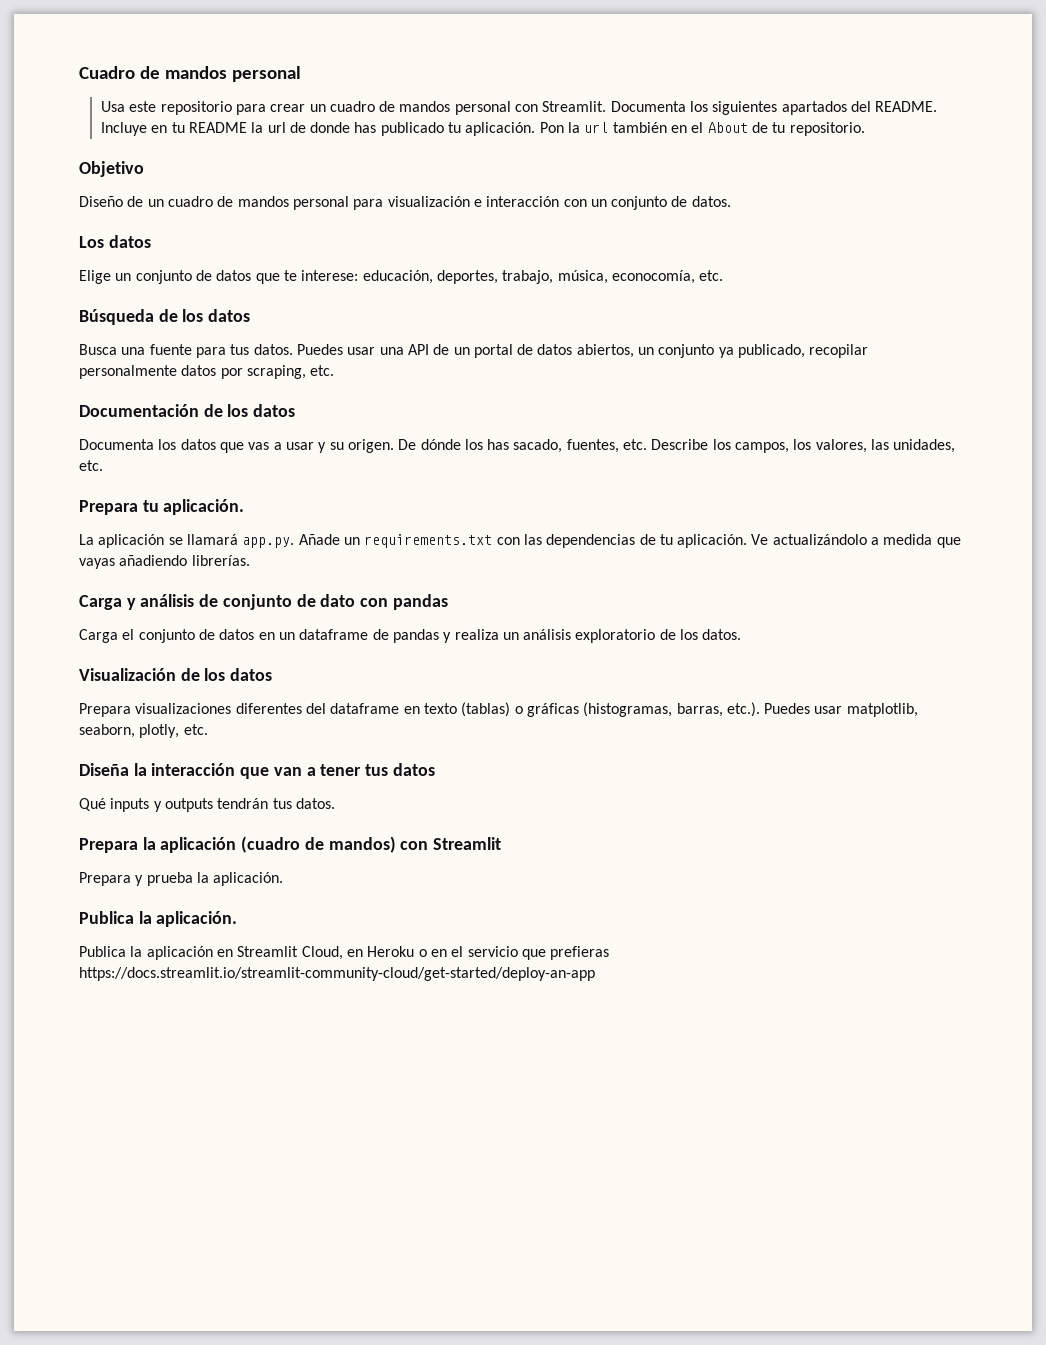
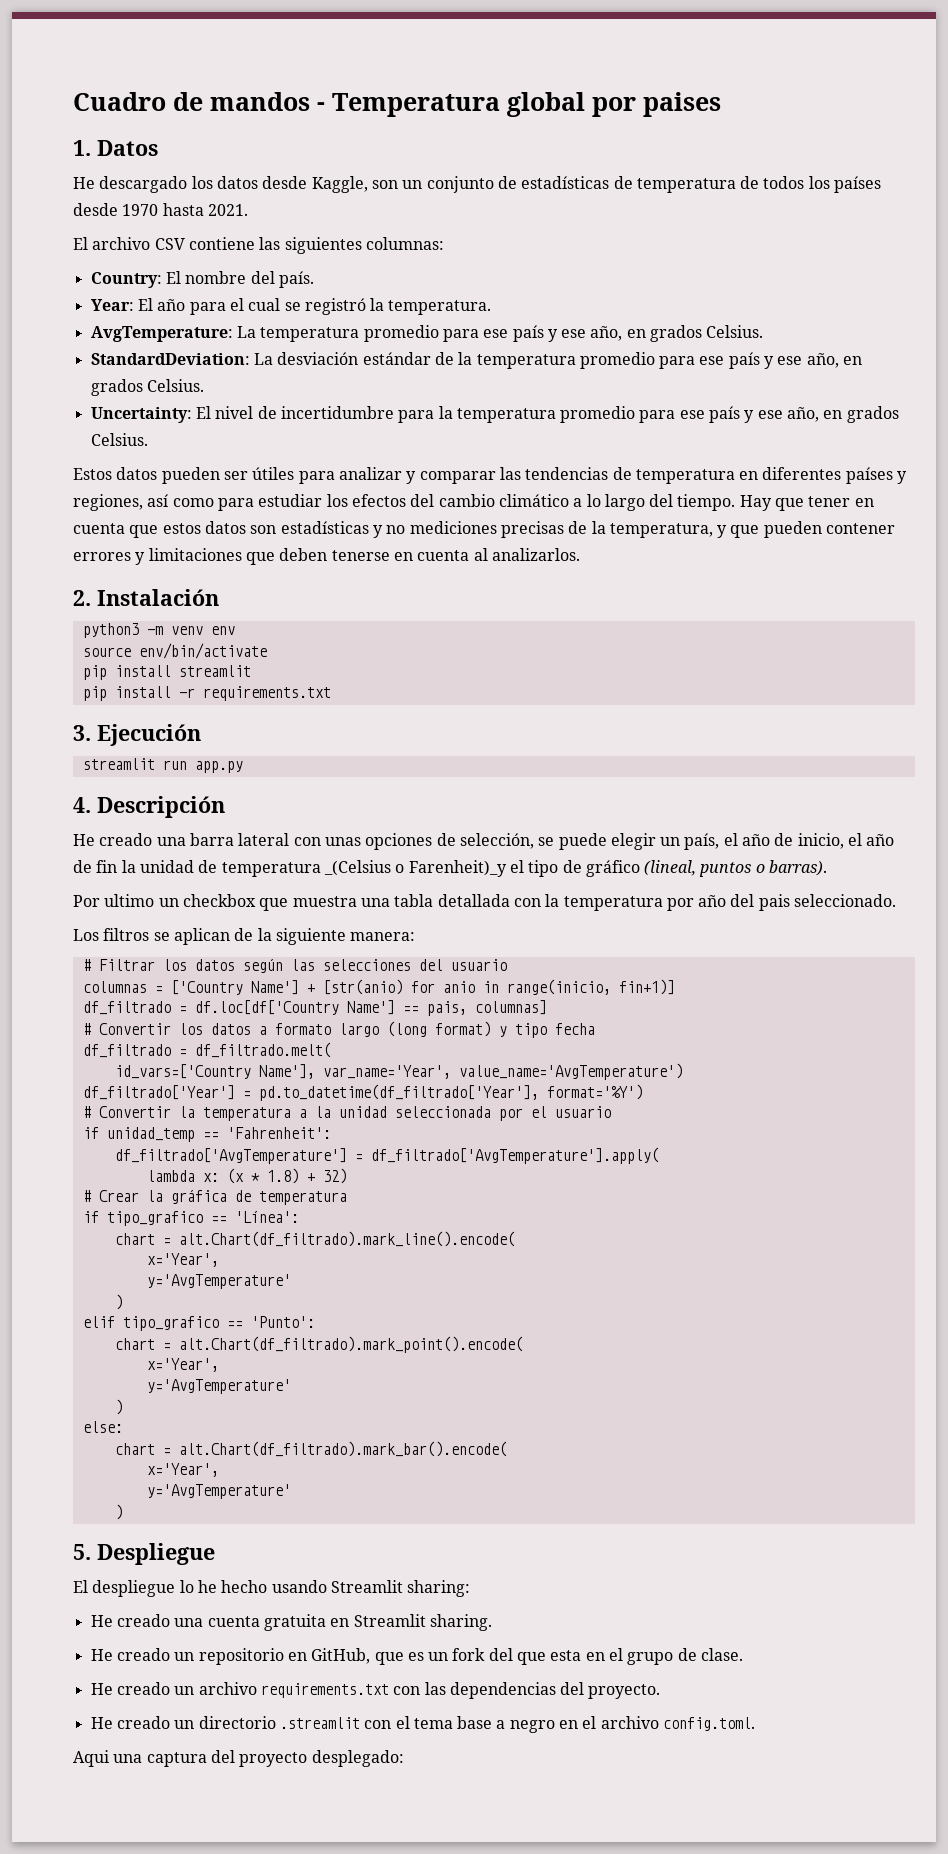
[231,66,301,82] [100,101,938,115] [100,122,865,136] [79,161,144,177] [79,196,731,210] [79,235,151,248] [79,270,724,284] [79,309,251,325] [79,344,869,358] [79,365,335,379] [79,404,296,417] [79,439,956,453] [79,460,103,471] [79,499,245,515] [79,534,961,548] [79,555,250,569] [79,594,448,610] [79,629,742,643] [79,668,273,681] [79,702,918,717] [79,724,208,738] [79,763,435,779] [79,798,335,812] [79,836,502,853] [79,872,284,886] [79,911,238,927] [79,946,610,960] [79,967,595,981] personal // Usa este repositorio para crear un cuadro de mandos personal con Streamlit. Documenta los siguientes apartados del README. Incluye en tu README la url de donde has publicado tu aplicación. Pon la url también en el About de tu repositorio. // Objetivo // Diseño de un cuadro de mandos personal para visualización e interacción con un conjunto de datos. // Los datos // Elige un conjunto de datos que te interese: educación, deportes, trabajo, música, econocomía, etc. // Búsqueda de los datos // Busca una fuente para tus datos. Puedes usar una API de un portal de datos abiertos, un conjunto ya publicado, recopilar personalmente datos por scraping, etc. // Documentación de los datos // Documenta los datos que vas a usar y su origen. De dónde los has sacado, fuentes, etc. Describe los campos, los valores, las unidades, etc. // Prepara tu aplicación. // La aplicación se llamará app.py. Añade un requirements.txt con las dependencias de tu aplicación. Ve actualizándolo a medida que vayas añadiendo librerías. // Carga y análisis de conjunto de dato con pandas // Carga el conjunto de datos en un dataframe de pandas y realiza un análisis exploratorio de los datos. // Visualización de los datos // Prepara visualizaciones diferentes del dataframe en texto (tablas) o gráficas (histogramas, barras, etc.). Puedes usar matplotlib, seaborn, plotly, etc. // Diseña la interacción que van a tener tus datos // Qué inputs y outputs tendrán tus datos. // Prepara la aplicación (cuadro de mandos) con Streamlit // Prepara y prueba la aplicación. // Publica la aplicación. // Publica la aplicación en Streamlit Cloud, en Heroku o en el servicio que prefieras https://docs.streamlit.io/streamlit-community-cloud/get-started/deploy-an-app -> [317,92,721,117] [73,140,158,156] [73,176,882,193] [73,203,248,216] [73,237,444,254] [90,271,314,288] [90,298,492,315] [90,325,764,342] [90,352,863,369] [90,379,204,396] [90,406,899,423] [90,433,148,446] [73,467,908,484] [73,494,874,511] [73,521,896,538] [73,548,580,565] [73,589,219,606] [82,623,235,638] [82,643,267,659] [82,665,251,680] [82,686,331,701] [73,724,201,746] [82,758,243,773] [73,796,225,818] [73,833,895,850] [73,860,828,877] [73,894,897,911] [73,928,416,945] [82,959,507,973] [82,979,675,995] [82,1000,547,1016] [82,1021,595,1038] [82,1042,331,1058] [114,1063,683,1080] [82,1084,643,1101] [82,1106,611,1121] [82,1127,331,1142] [114,1147,659,1164] [146,1168,347,1184] [82,1189,347,1205] [82,1211,299,1226] [114,1231,515,1247] [146,1253,219,1267] [146,1274,291,1289] [114,1294,123,1310] [82,1316,315,1331] [114,1336,523,1353] [146,1358,219,1372] [146,1379,291,1394] [114,1399,123,1415] [82,1421,123,1433] [114,1441,507,1457] [146,1463,219,1477] [146,1484,291,1499] [114,1504,123,1520] [73,1543,215,1565] [73,1580,471,1597] [90,1614,492,1631] [90,1648,744,1665] [90,1682,661,1699] [90,1716,756,1733] [73,1750,404,1767] - Temperatura global por paises // 1. Datos // He descargado los datos desde Kaggle, son un conjunto de estadísticas de temperatura de todos los países desde 1970 hasta 2021. // El archivo CSV contiene las siguientes columnas: // Country: El nombre del país. // Year: El año para el cual se registró la temperatura. // AvgTemperature: La temperatura promedio para ese país y ese año, en grados Celsius. // StandardDeviation: La desviación estándar de la temperatura promedio para ese país y ese año, en grados Celsius. // Uncertainty: El nivel de incertidumbre para la temperatura promedio para ese país y ese año, en grados Celsius. // Estos datos pueden ser útiles para analizar y comparar las tendencias de temperatura en diferentes países y regiones, así como para estudiar los efectos del cambio climático a lo largo del tiempo. Hay que tener en cuenta que estos datos son estadísticas y no mediciones precisas de la temperatura, y que pueden contener errores y limitaciones que deben tenerse en cuenta al analizarlos. // 2. Instalación // python3 -m venv env // source env/bin/activate // pip install streamlit // pip install -r requirements.txt // 3. Ejecución // streamlit run app.py // 4. Descripción // He creado una barra lateral con unas opciones de selección, se puede elegir un país, el año de inicio, el año de fin la unidad de temperatura _(Celsius o Farenheit)_y el tipo de gráfico (lineal, puntos o barras). // Por ultimo un checkbox que muestra una tabla detallada con la temperatura por año del pais seleccionado. // Los filtros se aplican de la siguiente manera: // # Filtrar los datos según las selecciones del usuario // columnas = ['Country Name'] + [str(anio) for anio in range(inicio, fin+1)] // df_filtrado = df.loc[df['Country Name'] == pais, columnas] // # Convertir los datos a formato largo (long format) y tipo fecha // df_filtrado = df_filtrado.melt( // id_vars=['Country Name'], var_name='Year', value_name='AvgTemperature') // df_filtrado['Year'] = pd.to_datetime(df_filtrado['Year'], format='%Y') // # Convertir la temperatura a la unidad seleccionada por el usuario // if unidad_temp == 'Fahrenheit': // df_filtrado['AvgTemperature'] = df_filtrado['AvgTemperature'].apply( // lambda x: (x * 1.8) + 32) // # Crear la gráfica de temperatura // if tipo_grafico == 'Línea': // chart = alt.Chart(df_filtrado).mark_line().encode( // x='Year', // y='AvgTemperature' // ) // elif tipo_grafico == 'Punto': // chart = alt.Chart(df_filtrado).mark_point().encode( // x='Year', // y='AvgTemperature' // ) // else: // chart = alt.Chart(df_filtrado).mark_bar().encode( // x='Year', // y='AvgTemperature' // ) // 5. Despliegue // El despliegue lo he hecho usando Streamlit sharing: // He creado una cuenta gratuita en Streamlit sharing. // He creado un repositorio en GitHub, que es un fork del que esta en el grupo de clase. // He creado un archivo requirements.txt con las dependencias del proyecto. // He creado un directorio .streamlit con el tema base a negro en el archivo config.toml. // Aqui una captura del proyecto desplegado:

